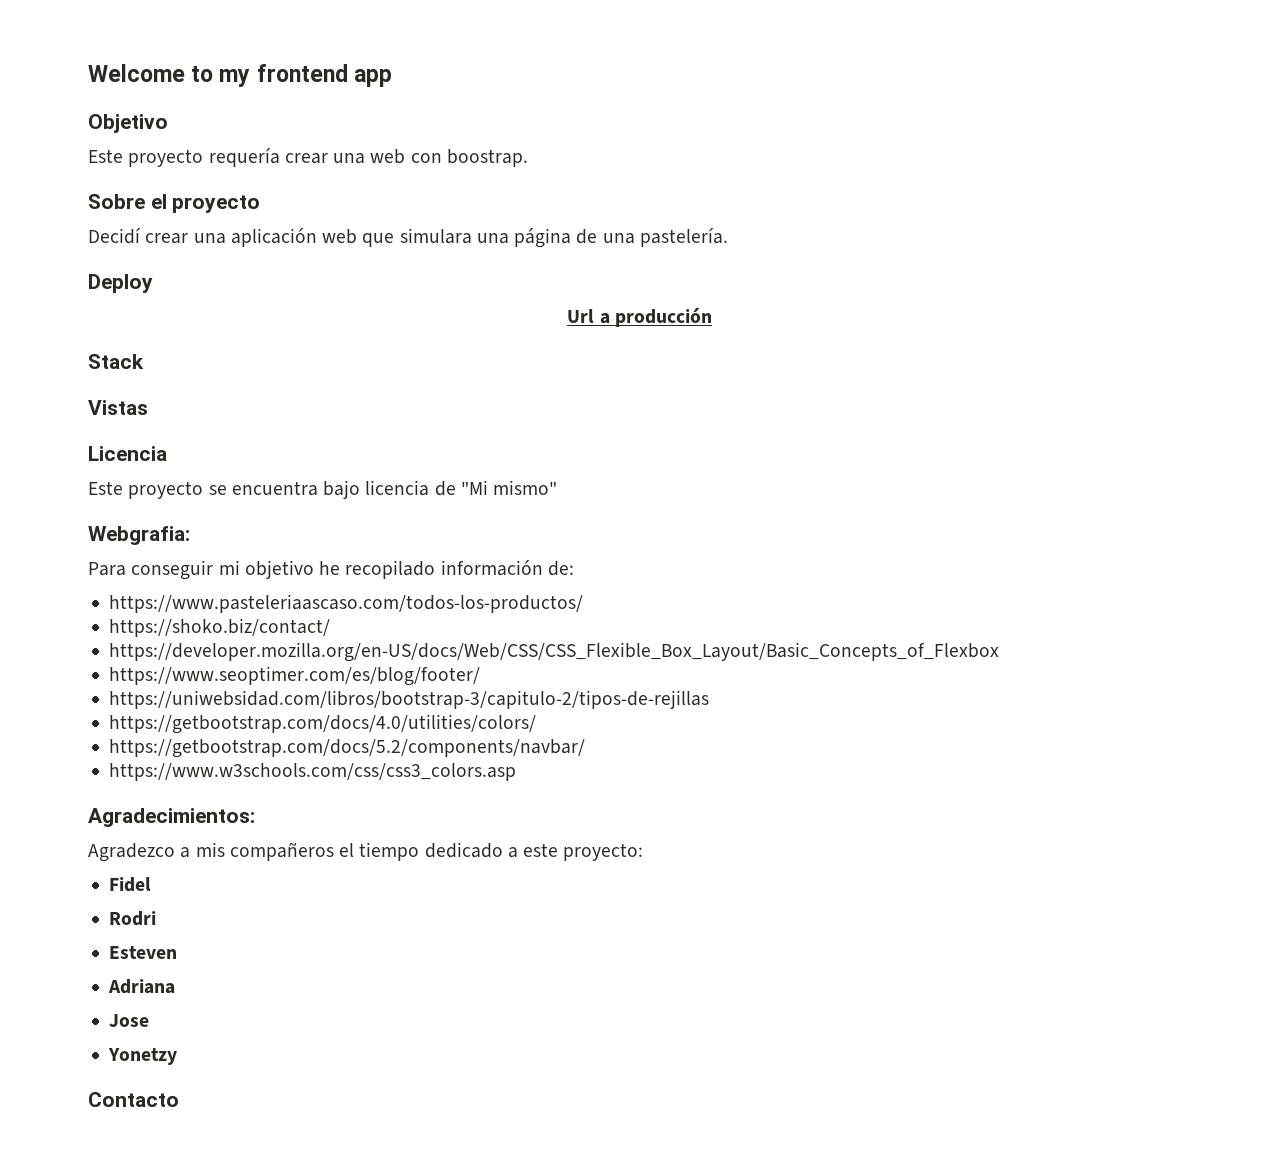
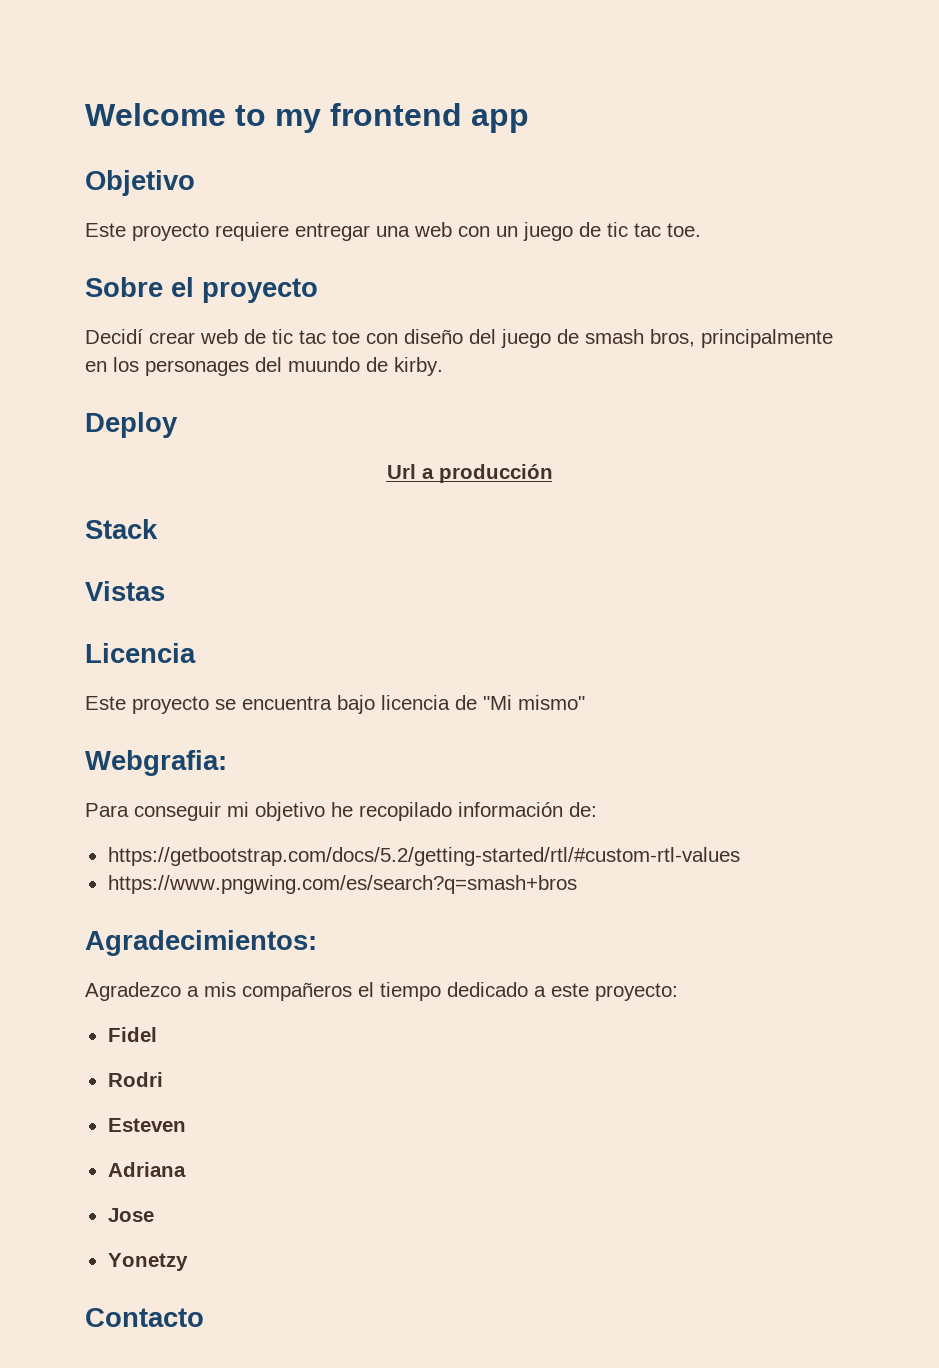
[208,148,328,167] requería crear -> [215,222,370,241] requiere entregar
[446,149,528,167] boostrap. -> [496,222,701,241] un juego de tic tac toe.
[193,228,728,248] una aplicación web que simulara una página de una pastelería. -> [200,329,833,348] [85,357,443,376] web de tic tac toe con diseño del juego de smash bros, principalmente en los personages del muundo de kirby.
[109,594,584,613] [109,618,331,637] [109,642,1000,662] [109,666,481,686] [109,690,710,709] [109,714,537,734] [109,739,586,758] [109,763,517,781] https://www.pasteleriaascaso.com/todos-los-productos/ // https://shoko.biz/contact/ // https://developer.mozilla.org/en-US/docs/Web/CSS/CSS_Flexible_Box_Layout/Basic_Concepts_of_Flexbox // https://www.seoptimer.com/es/blog/footer/ // https://uniwebsidad.com/libros/bootstrap-3/capitulo-2/tipos-de-rejillas // https://getbootstrap.com/docs/4.0/utilities/colors/ // https://getbootstrap.com/docs/5.2/components/navbar/ // https://www.w3schools.com/css/css3_colors.asp -> [107,847,740,866] [107,875,577,894] https://getbootstrap.com/docs/5.2/getting-started/rtl/#custom-rtl-values // https://www.pngwing.com/es/search?q=smash+bros

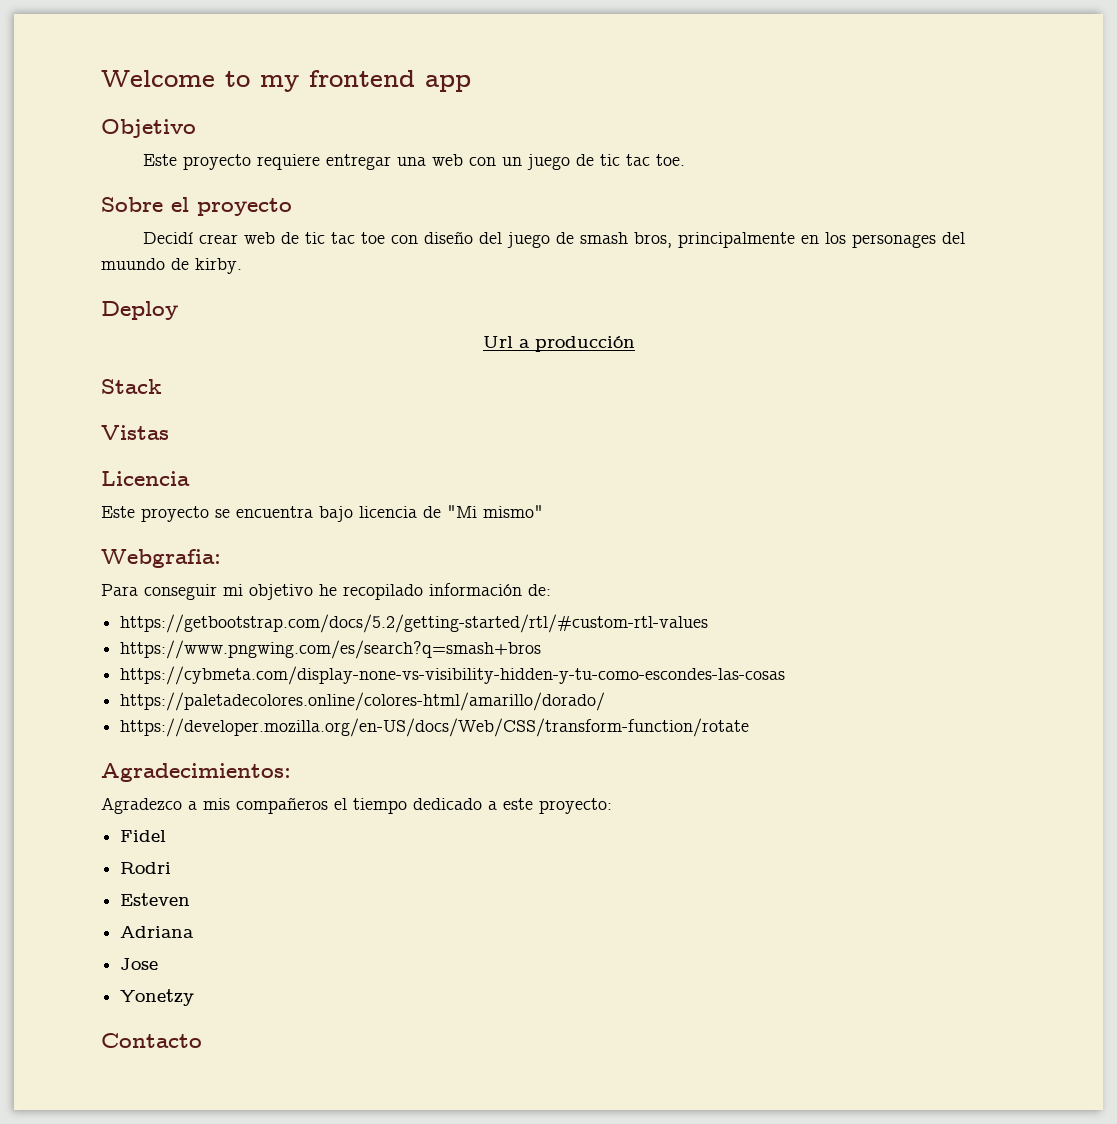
(577, 884) none -> [120,666,786,685] [120,692,606,711] [120,718,750,737] // https://cybmeta.com/display-none-vs-visibility-hidden-y-tu-como-escondes-las-cosas // https://paletadecolores.online/colores-html/amarillo/dorado/ // https://developer.mozilla.org/en-US/docs/Web/CSS/transform-function/rotate

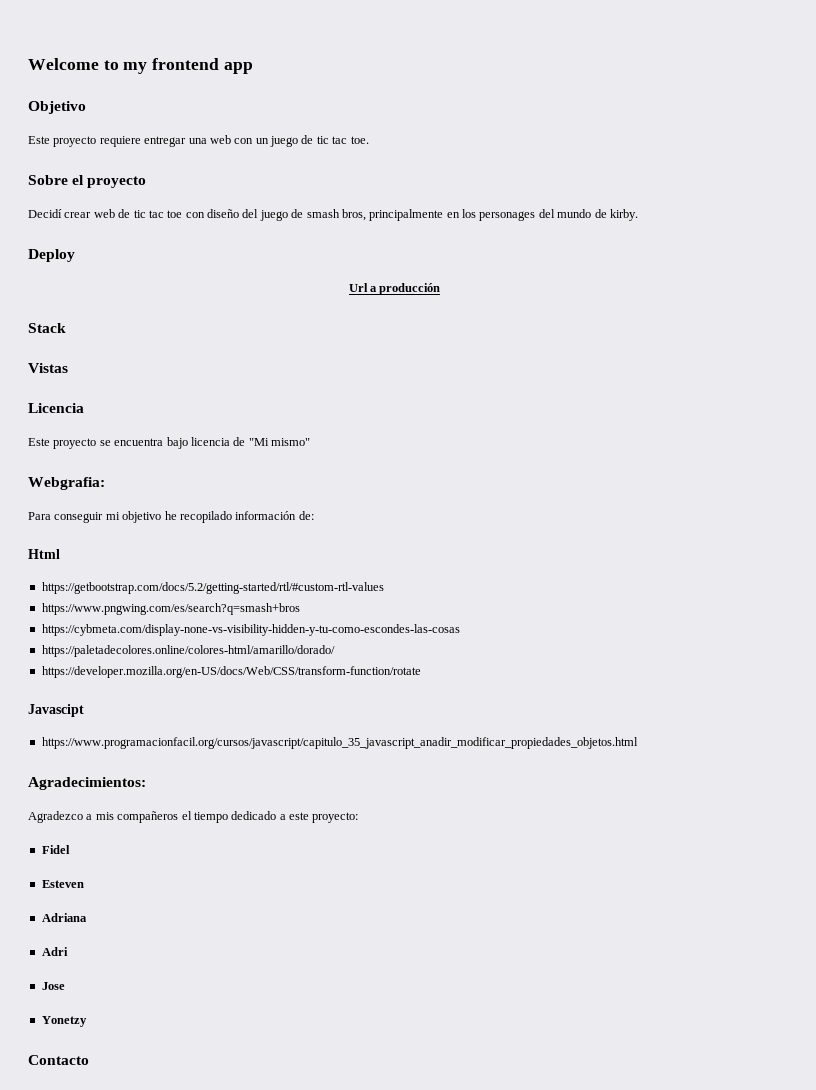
[101,258,165,270] muundo -> [557,209,592,218] mundo
(551, 590) none -> [28,549,60,559] // Html
(750, 727) none -> [28,704,84,717] [41,737,638,749] // Javascipt // https://www.programacionfacil.org/cursos/javascript/capitulo_35_javascript_anadir_modificar_propiedades_objetos.html
[120,862,172,874] // Rodri -> (70, 849) none
(195, 932) none -> [41,947,68,956] // Adri

